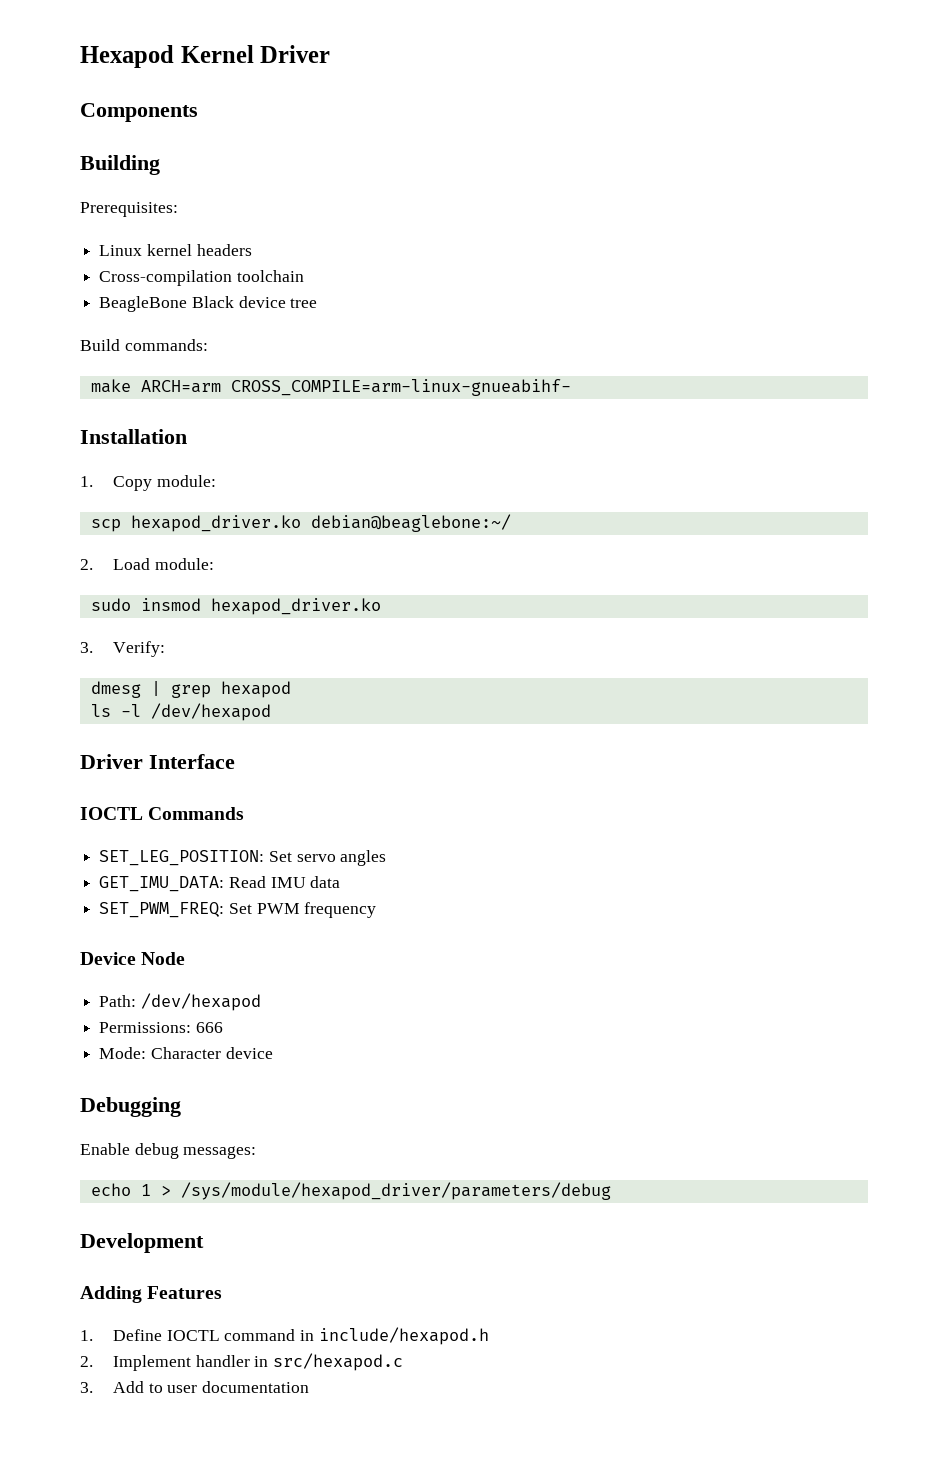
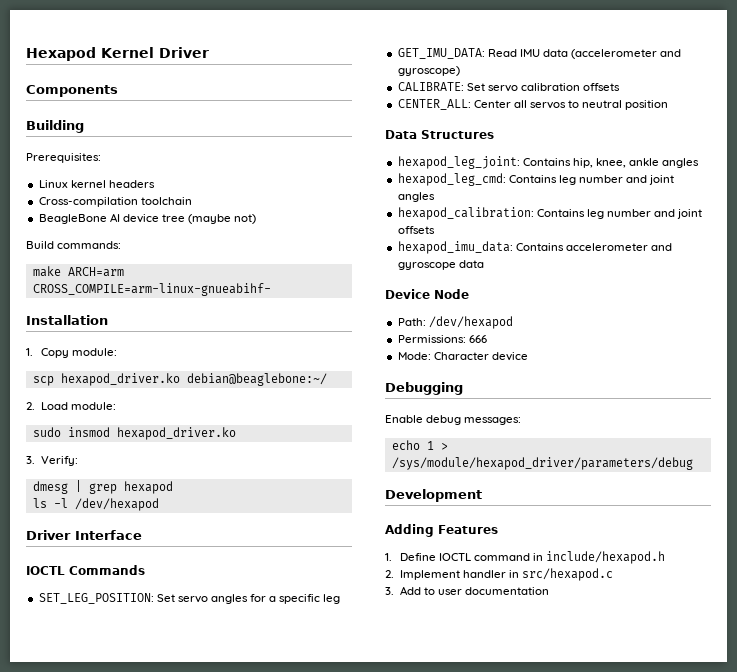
[191,296,234,308] Black -> [109,213,120,222] AI
(318, 303) none -> [188,214,257,224] (maybe not)
(387, 858) none -> [250,594,341,604] for a specific leg
[99,902,377,918] // SET_PWM_FREQ: Set PWM frequency -> [571,49,682,59] [397,66,460,76] [397,82,621,92] [397,99,669,110] [385,130,494,139] [397,156,700,169] [397,173,675,186] [397,192,435,202] [397,207,703,220] [397,226,435,234] [397,241,672,254] [397,260,484,270] (accelerometer and gyroscope) // CALIBRATE: Set servo calibration offsets // CENTER_ALL: Center all servos to neutral position // Data Structures // hexapod_leg_joint: Contains hip, knee, ankle angles // hexapod_leg_cmd: Contains leg number and joint angles // hexapod_calibration: Contains leg number and joint offsets // hexapod_imu_data: Contains accelerometer and gyroscope data

